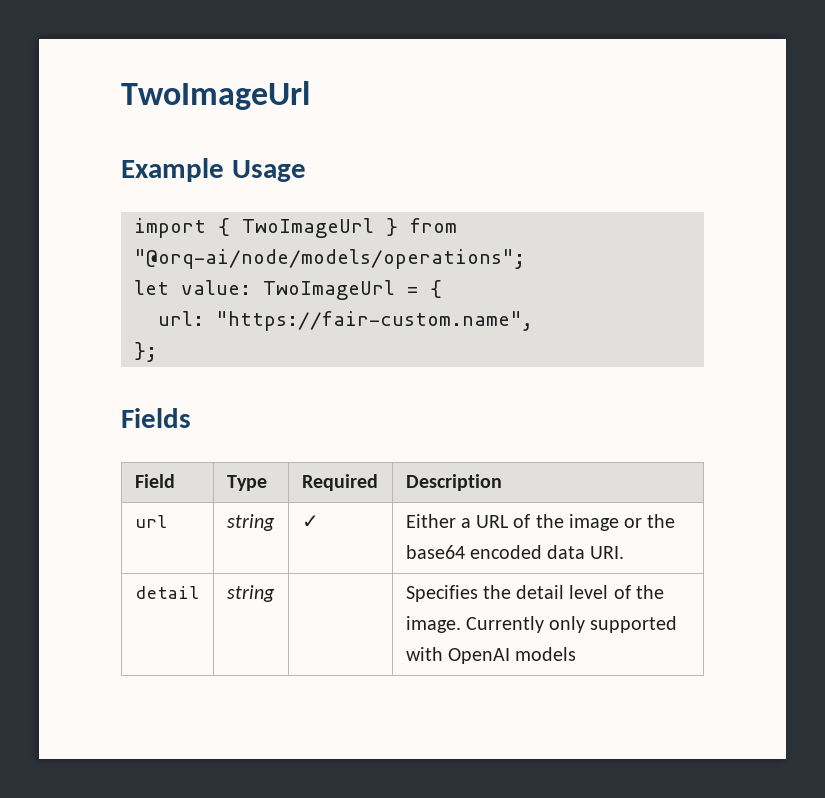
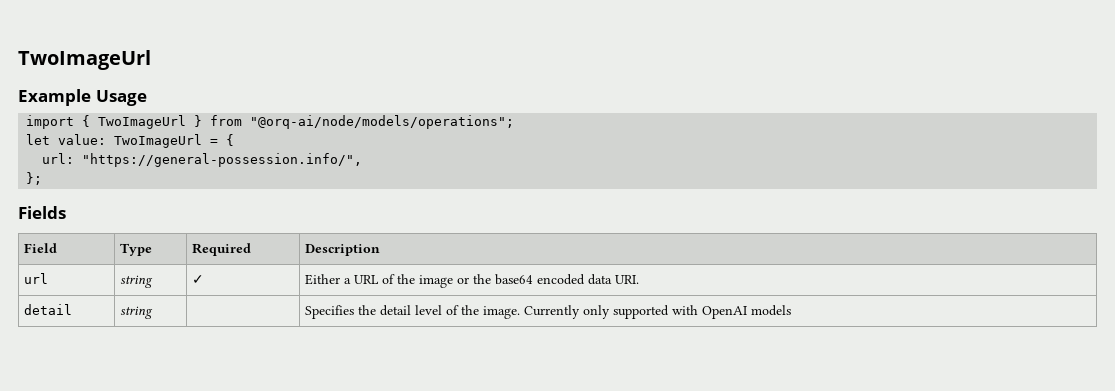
[215,311,533,331] "https://fair-custom.name", -> [82,153,363,167] "https://general-possession.info/",

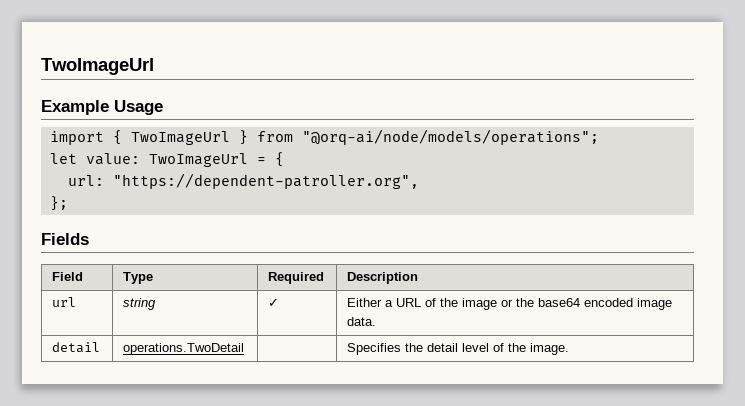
[82,153,363,167] "https://general-possession.info/", -> [112,173,419,189] "https://dependent-patroller.org",
[588,274,640,285] data URI. -> [637,298,673,310] [347,317,377,326] image data.
[120,306,154,319] string -> [123,343,245,355] operations.TwoDetail
[524,305,792,319] Currently only supported with OpenAI models -> (570, 349) none

